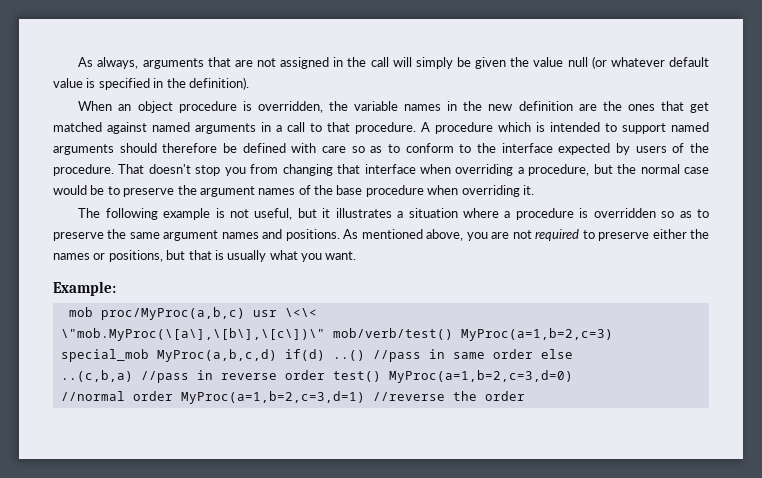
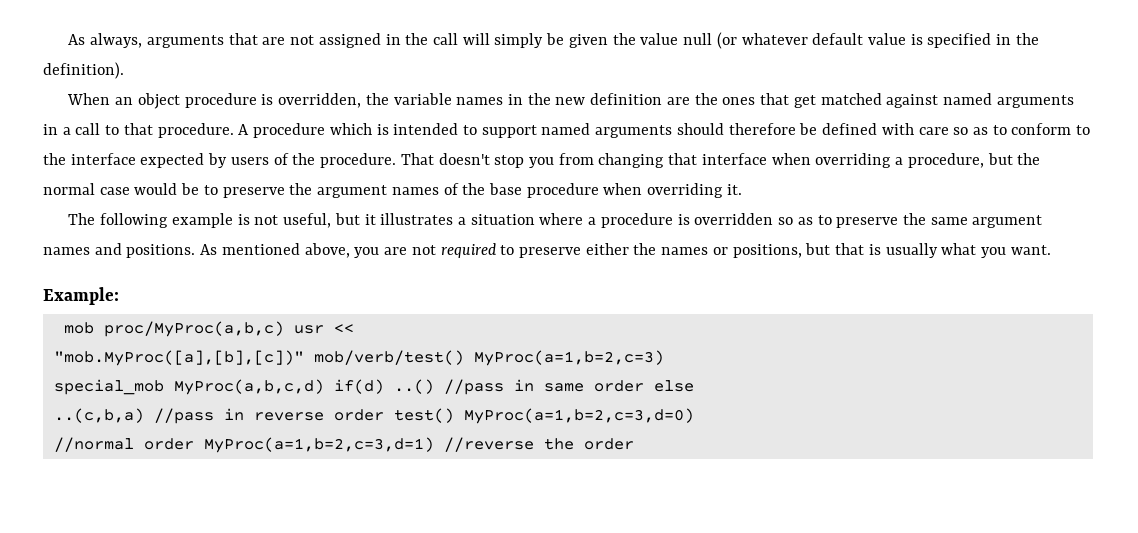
[284,308,317,317] [60,328,325,341] \<\< // \"mob.MyProc(\[a\],\[b\],\[c\])\" -> [333,324,354,333] [53,350,304,366] << // "mob.MyProc([a],[b],[c])"

